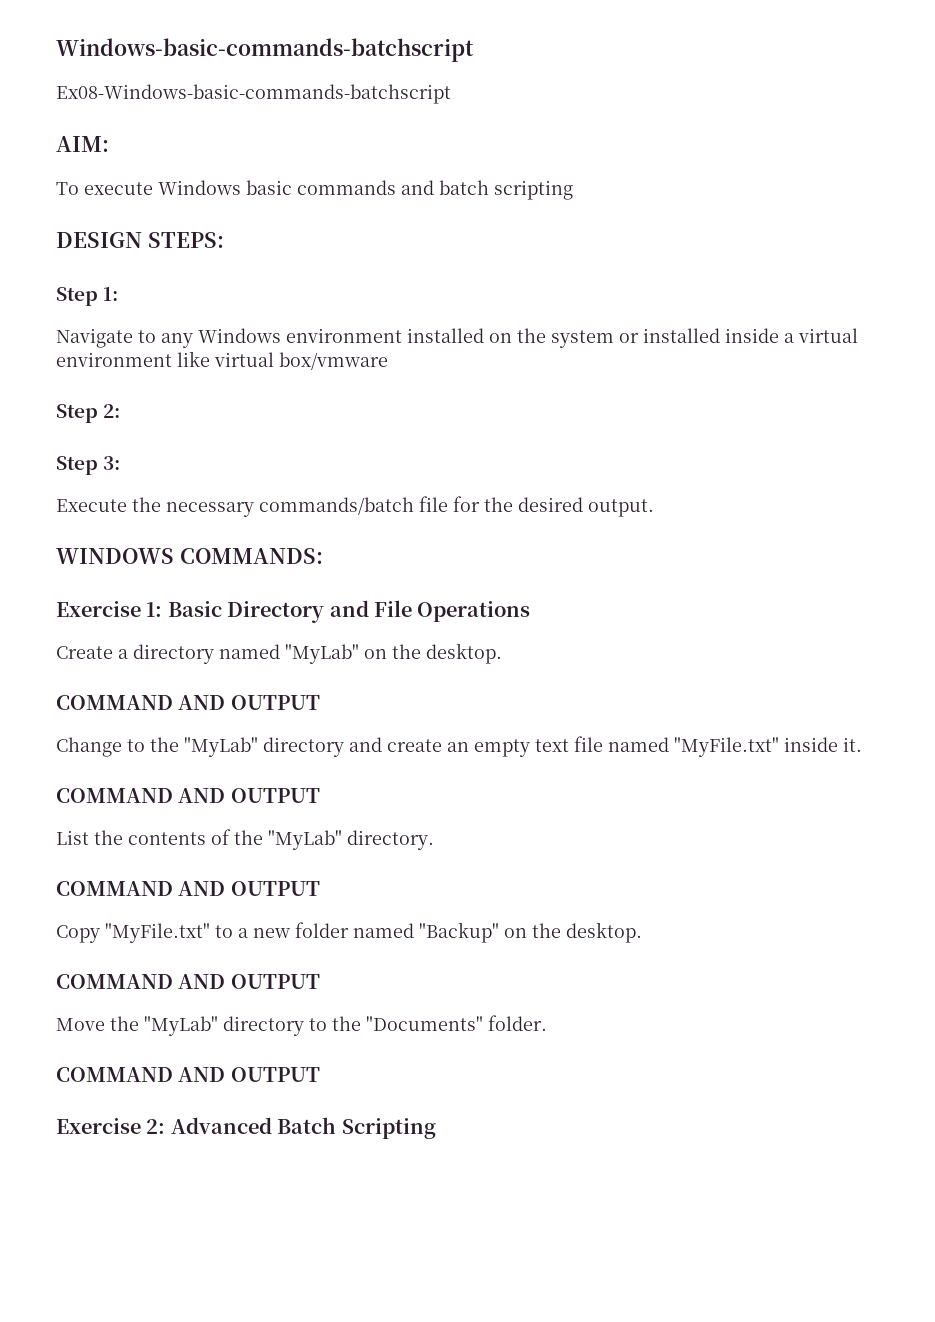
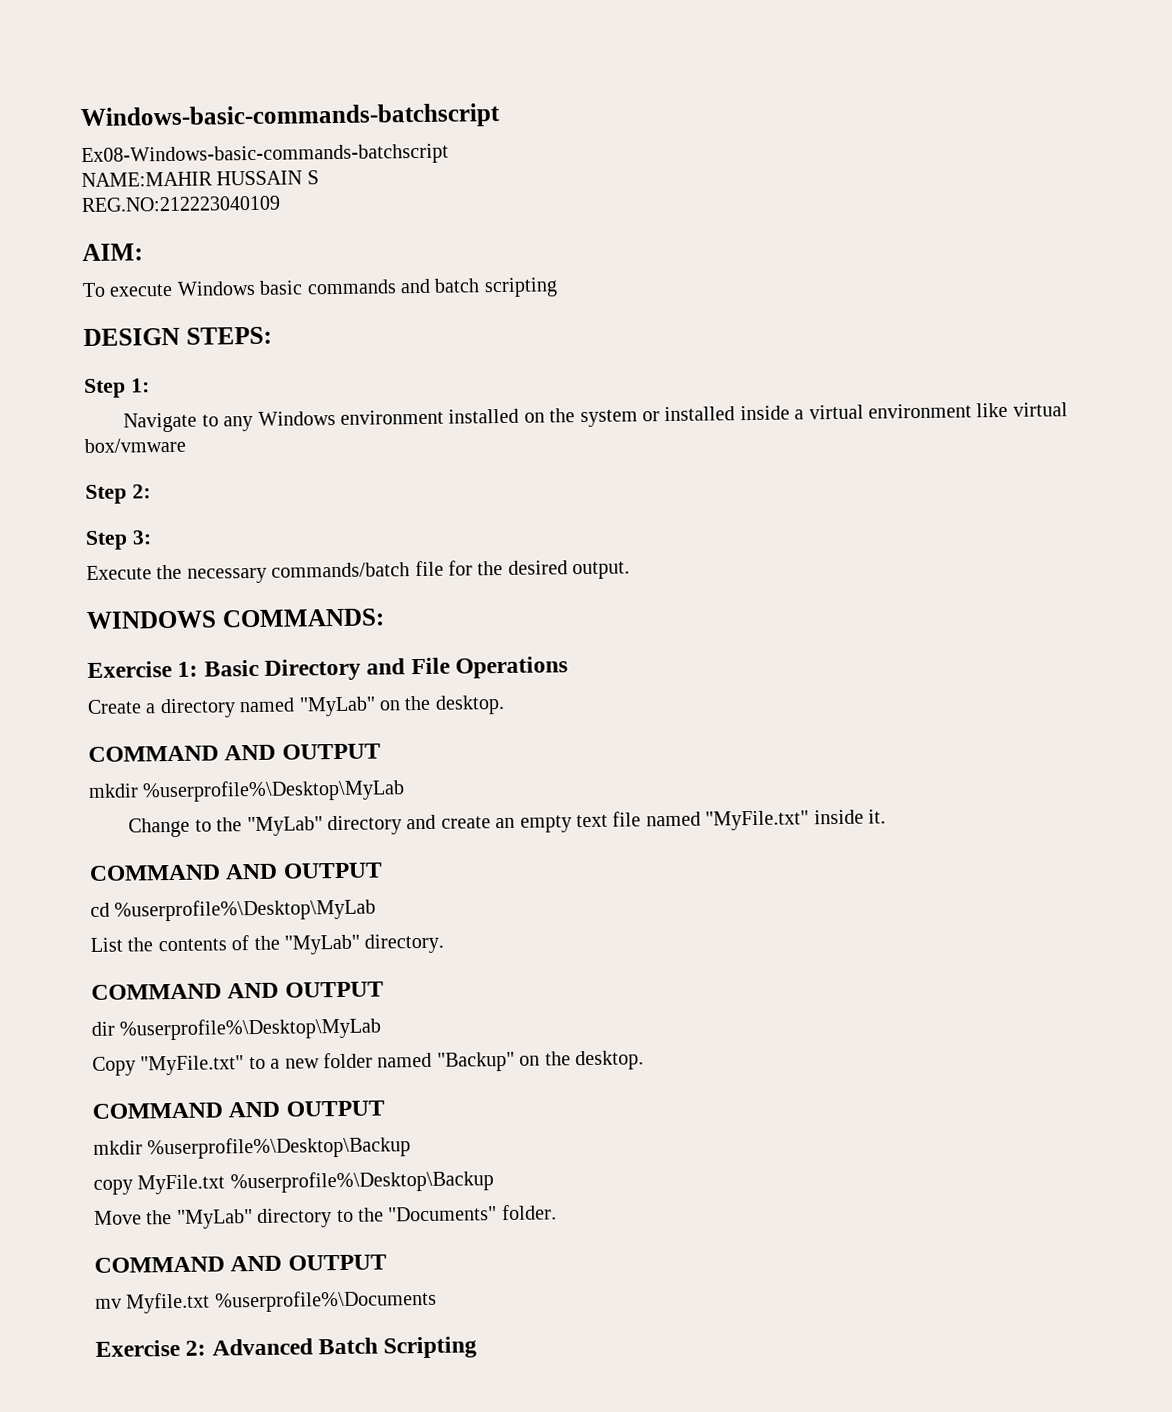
(451, 94) none -> [81,170,319,188] [81,195,281,213] // NAME:MAHIR HUSSAIN S // REG.NO:212223040109
(320, 702) none -> [88,779,406,803] // mkdir %userprofile%\Desktop\MyLab
(320, 795) none -> [90,898,377,922] // cd %userprofile%\Desktop\MyLab
(320, 888) none -> [91,1017,382,1041] // dir %userprofile%\Desktop\MyLab
(320, 981) none -> [93,1136,412,1160] [93,1170,494,1195] // mkdir %userprofile%\Desktop\Backup // copy MyFile.txt %userprofile%\Desktop\Backup
(320, 1074) none -> [95,1289,437,1314] // mv Myfile.txt %userprofile%\Documents

